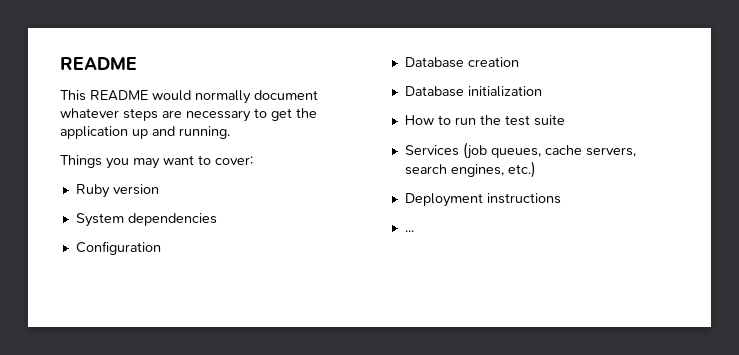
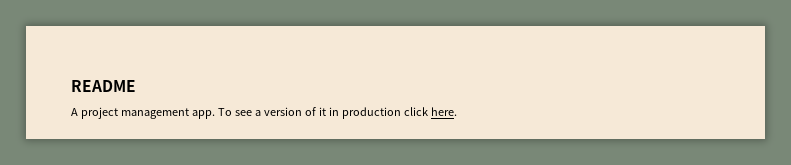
[60,90,318,104] [60,108,317,122] [60,126,230,139] [60,155,253,169] [75,184,159,198] [75,213,217,227] [75,241,161,255] [404,57,519,68] [404,86,542,97] [404,115,565,126] [404,142,636,159] [404,161,536,178] [404,193,561,207] [404,230,414,232] This README would normally document whatever steps are necessary to get the application up and running. // Things you may want to cover: // Ruby version // System dependencies // Configuration // Database creation // Database initialization // How to run the test suite // Services (job queues, cache servers, search engines, etc.) // Deployment instructions // ... -> [71,107,457,119] A project management app. To see a version of it in production click here.

